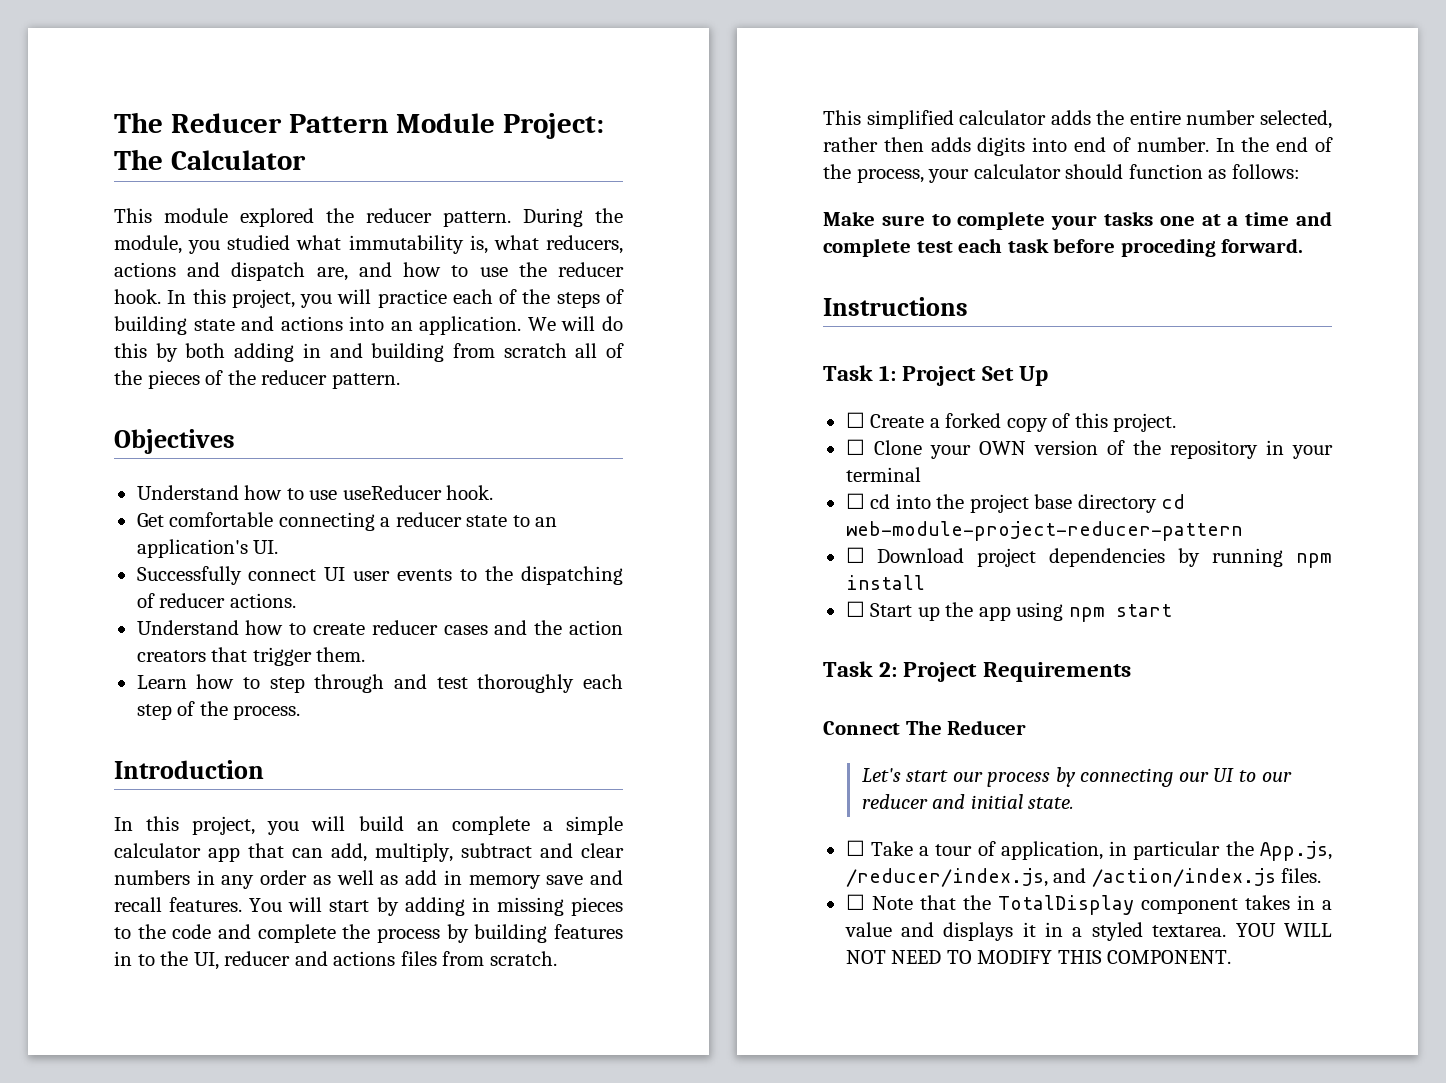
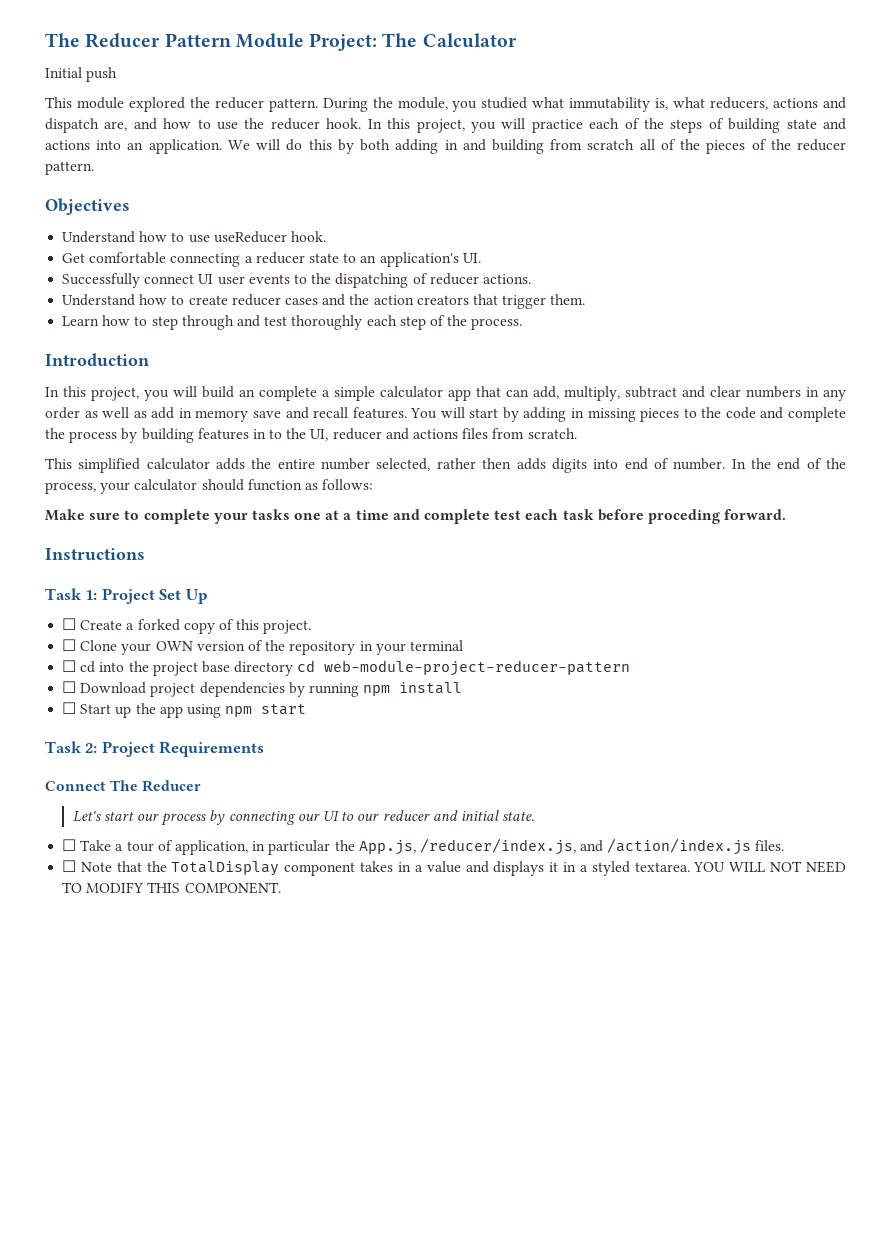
(306, 160) none -> [45,67,118,82] // Initial push

